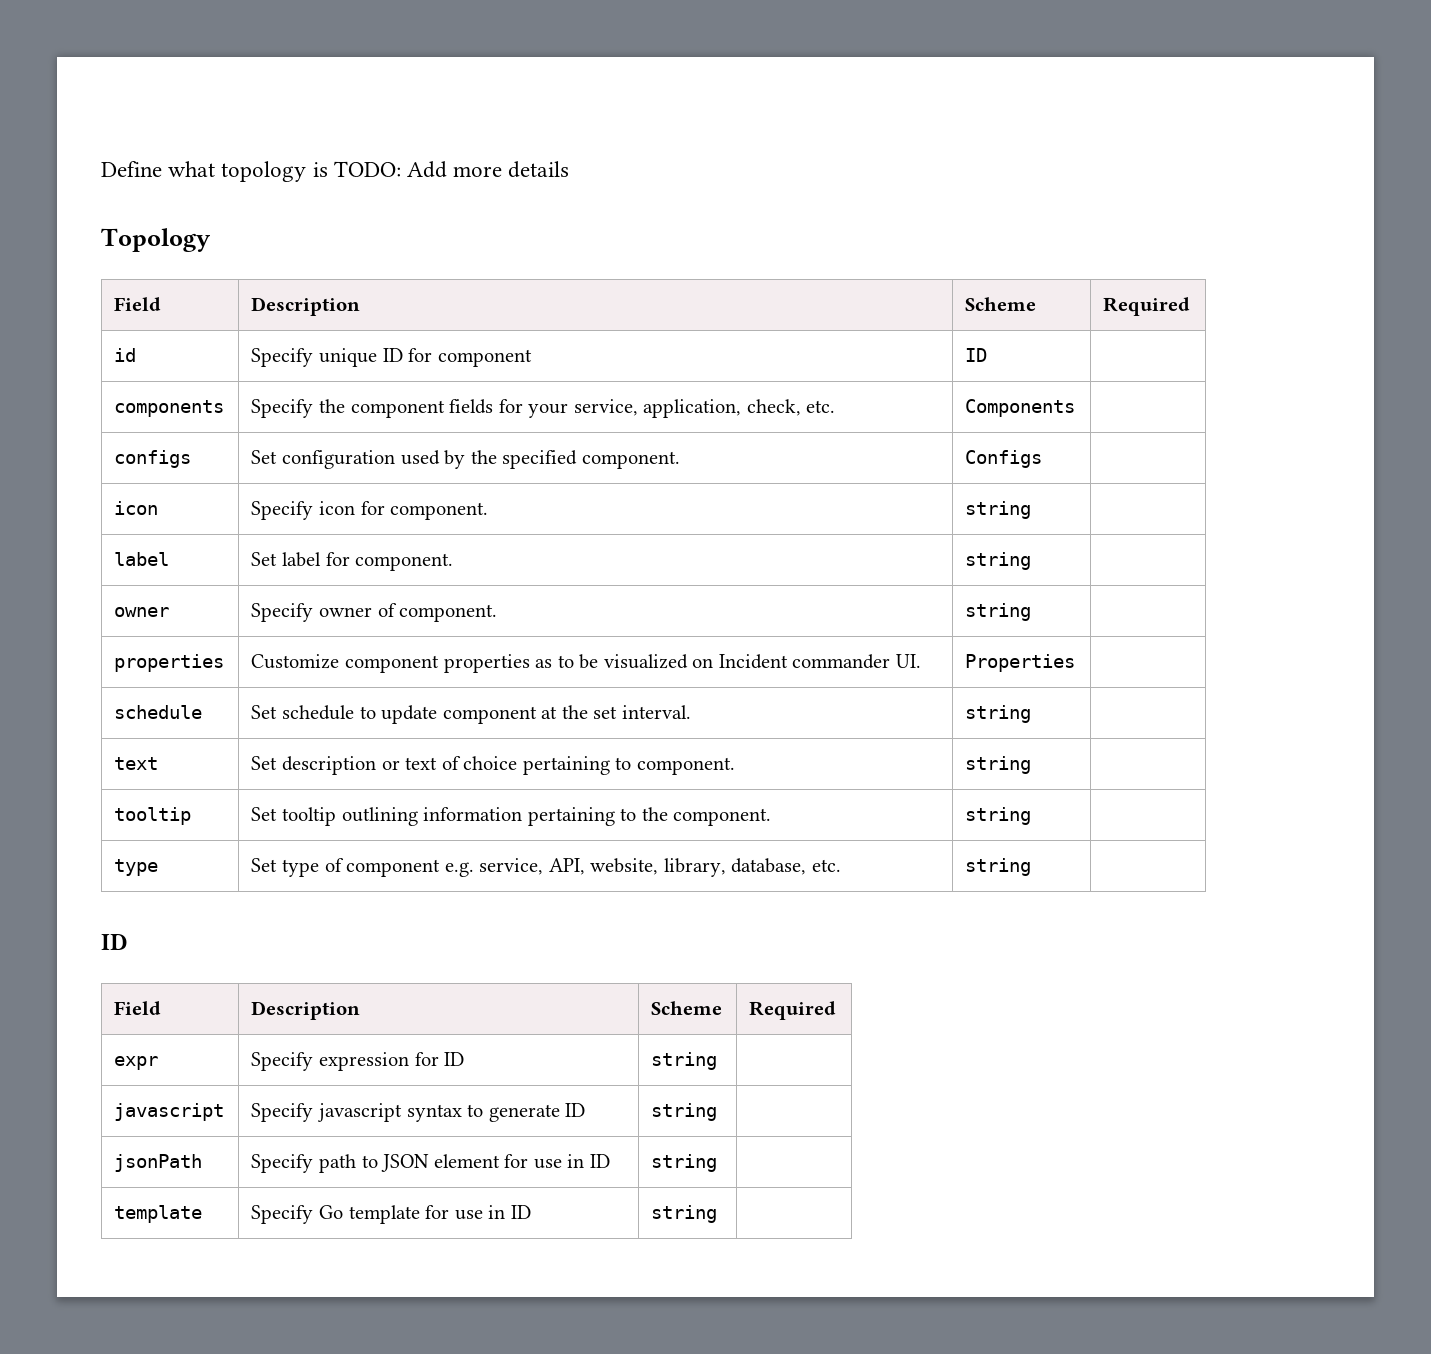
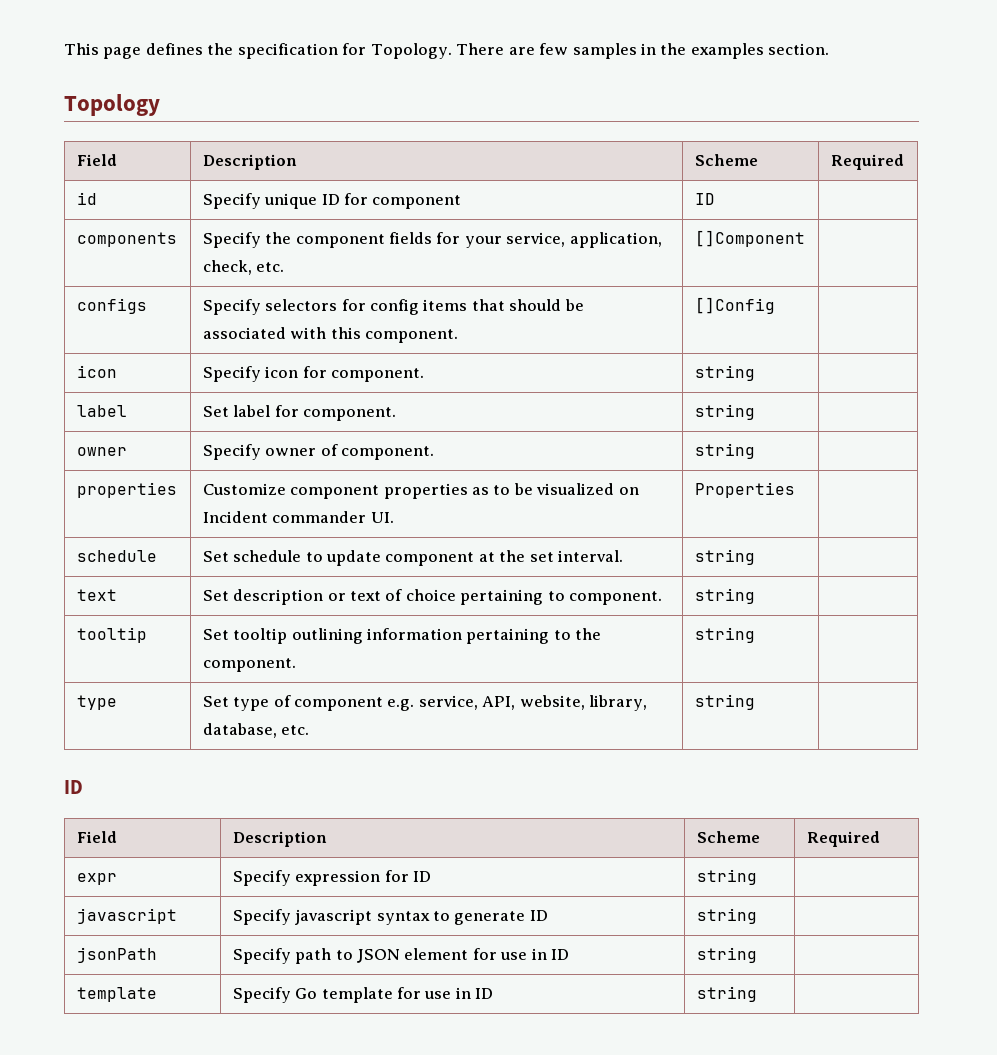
[101,161,570,182] Define what topology is TODO: Add more details -> [64,43,830,59] This page defines the specification for Topology. There are few samples in the examples section.
[965,399,1076,417] Components -> [694,230,805,247] []Component
[251,450,680,469] [965,450,1043,468] Set configuration used by the specified component. | Configs -> [202,299,584,315] [202,327,459,343] [694,297,775,314] Specify selectors for config items that should be associated with this component. | []Config

